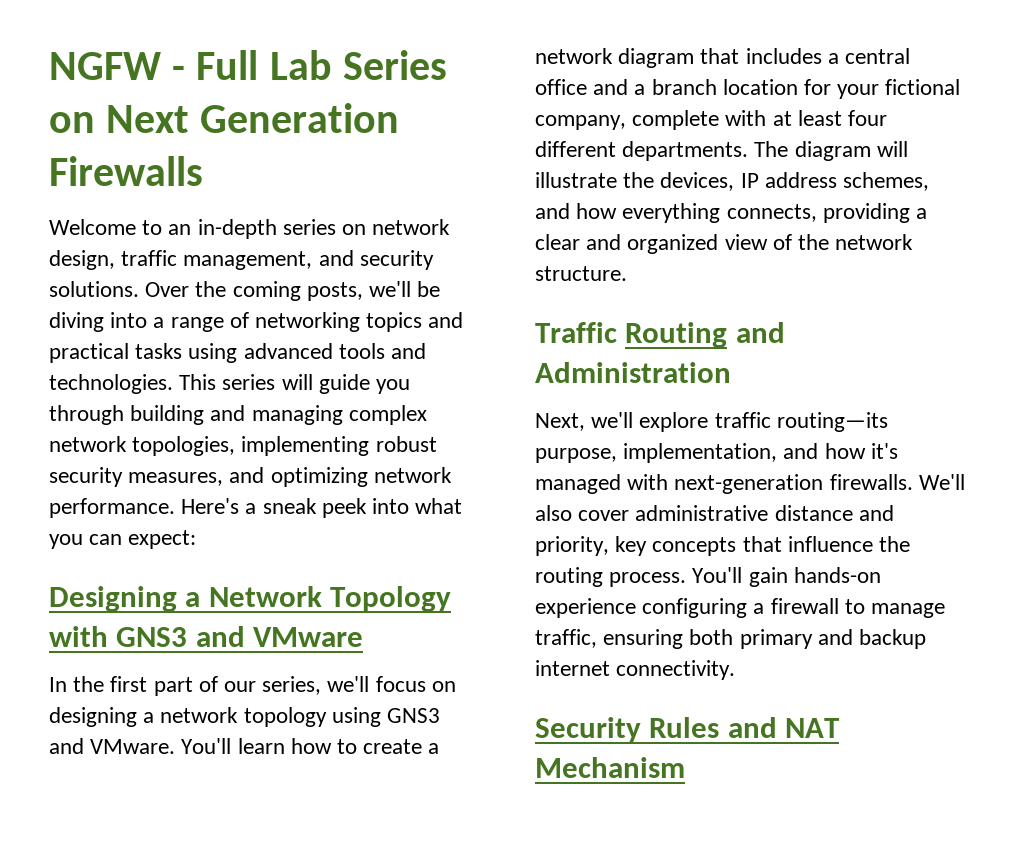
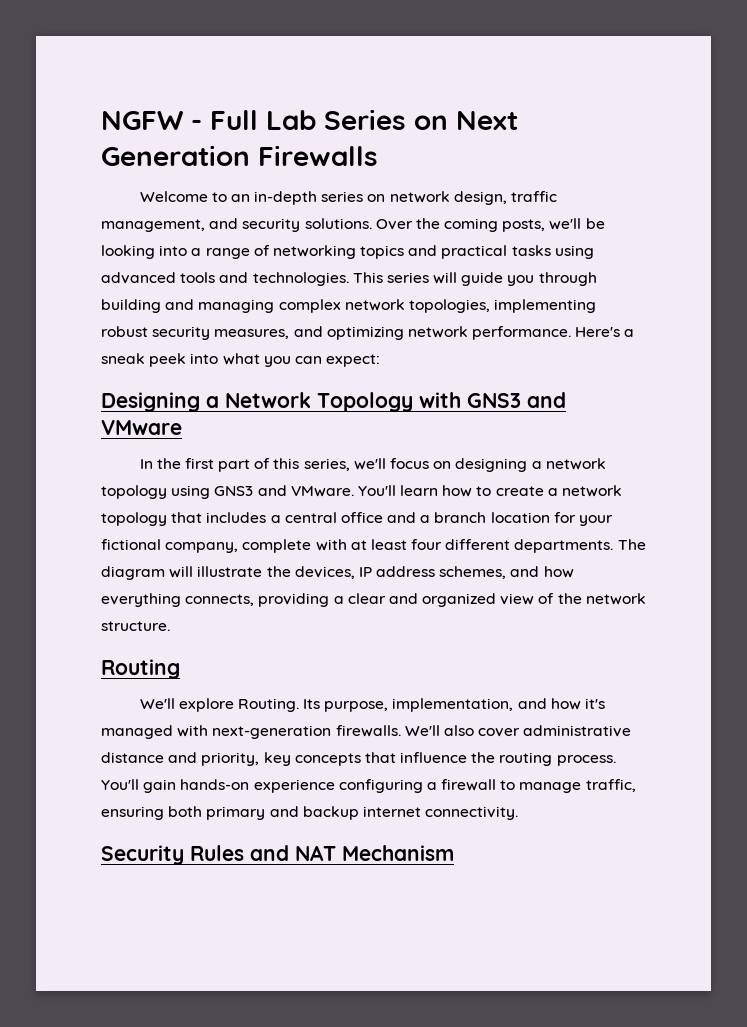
[49,312,104,332] diving -> [101,245,155,259] looking
[224,681,257,692] our -> [273,458,300,469] this
[618,48,695,68] diagram -> [101,512,167,526] topology
[535,322,617,343] Traffic -> (170, 626) none
[735,322,785,343] [535,362,731,383] [535,412,888,432] and Administration // Next, we'll explore traffic routing—its -> [139,698,321,712] // We'll explore Routing. Its

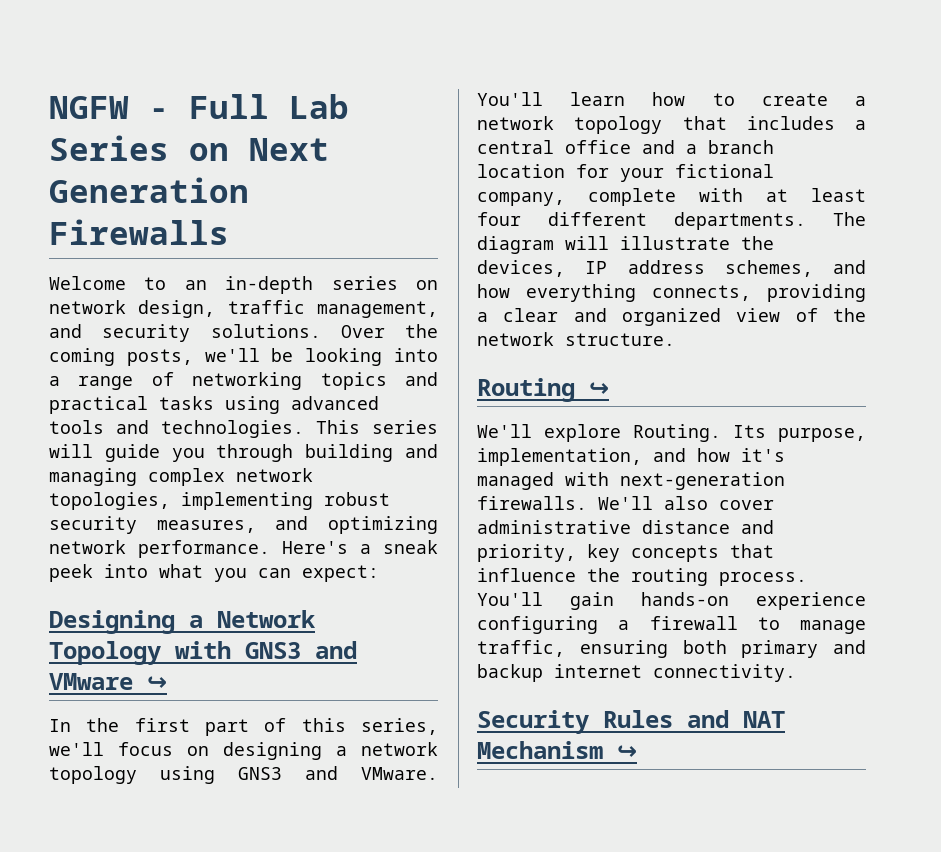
(182, 427) none -> [147,676,167,690] ↪
(180, 669) none -> [589,382,609,396] ↪
(454, 853) none -> [617,745,637,759] ↪

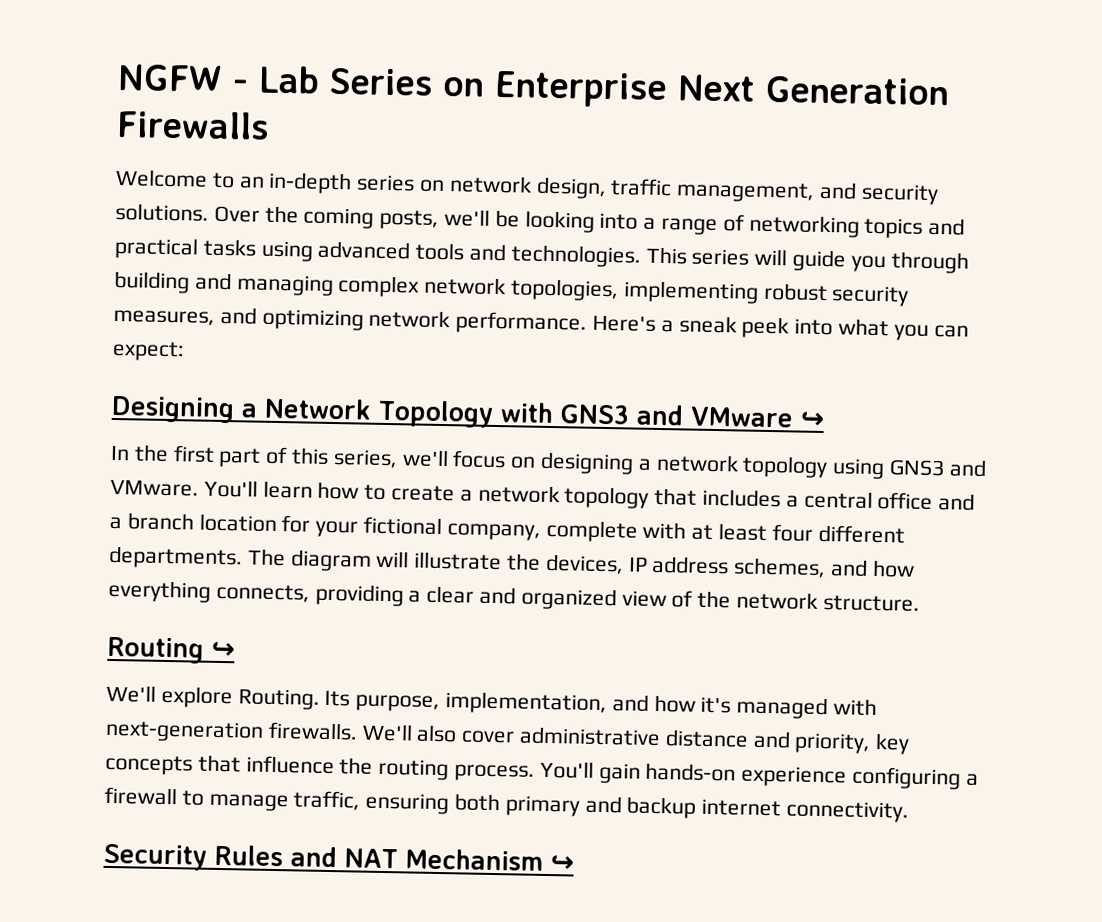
[189,94,269,119] Full -> (248, 86) none
(229, 152) none -> [494,70,668,109] Enterprise

